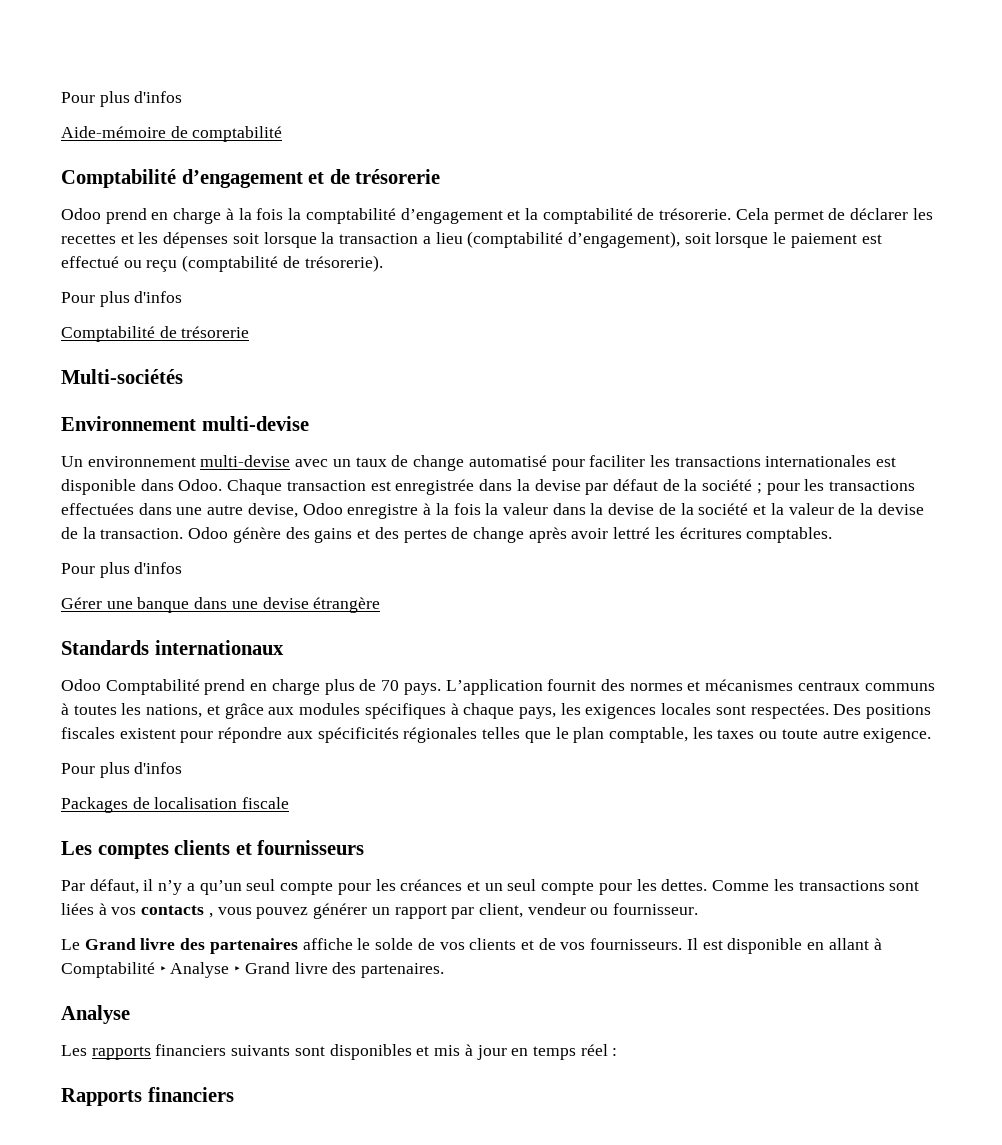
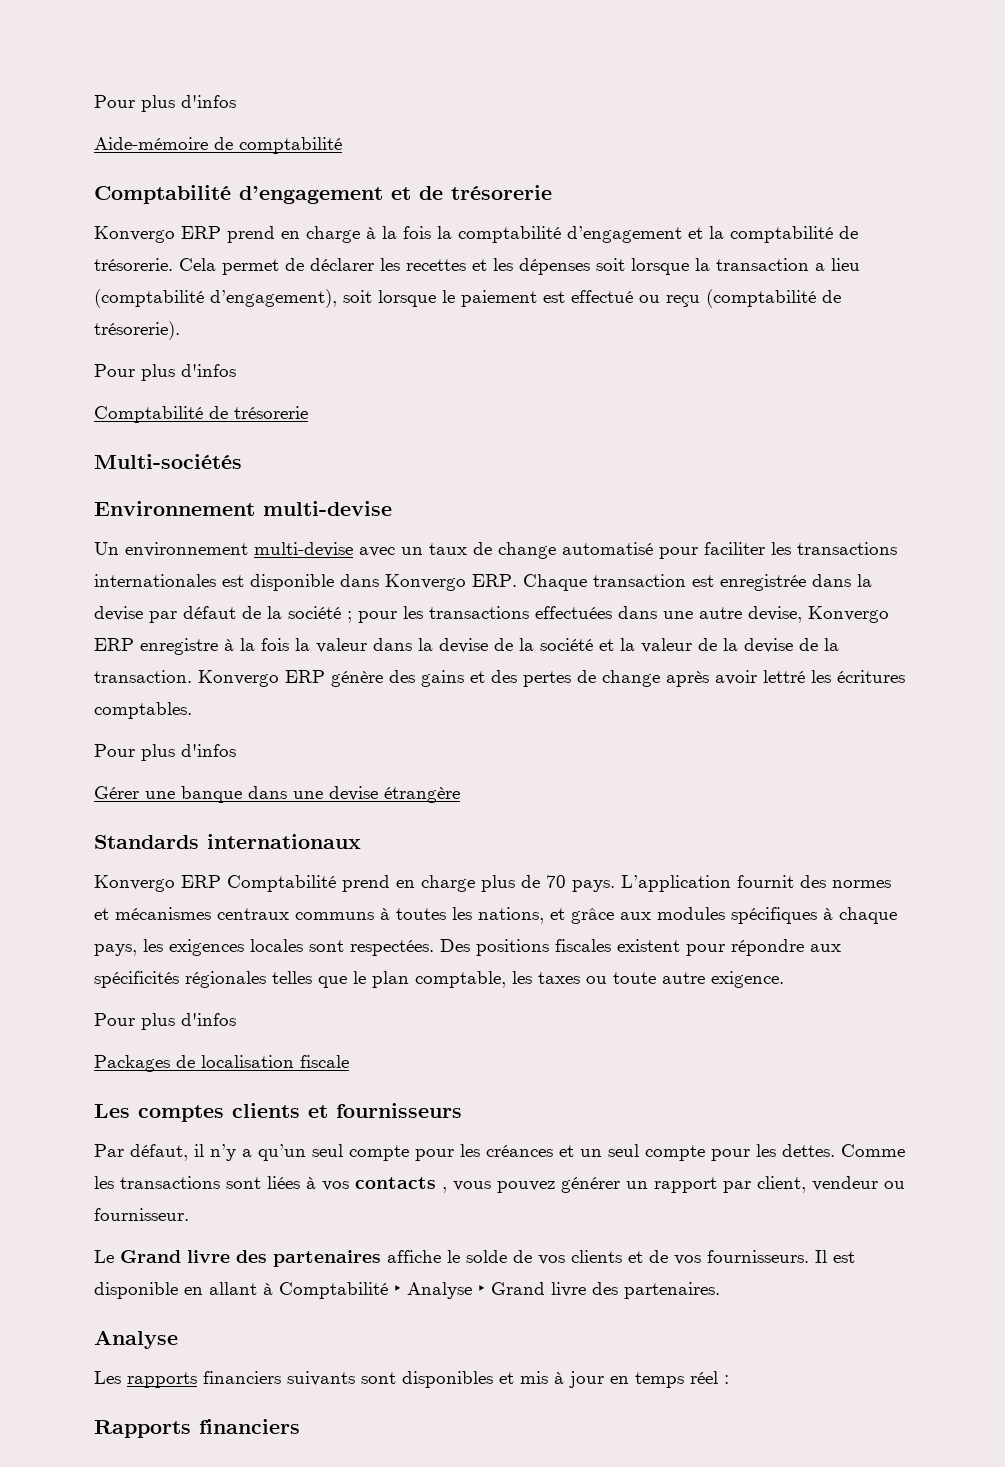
[61,208,101,220] Odoo -> [94,226,221,243] Konvergo ERP
[178,479,223,491] Odoo. -> [385,574,517,591] Konvergo ERP.
[302,503,343,515] Odoo -> [808,606,889,623] [94,638,134,651] Konvergo ERP
[188,527,229,539] Odoo -> [198,670,325,687] Konvergo ERP
[61,679,101,691] Odoo -> [94,875,221,892] Konvergo ERP

